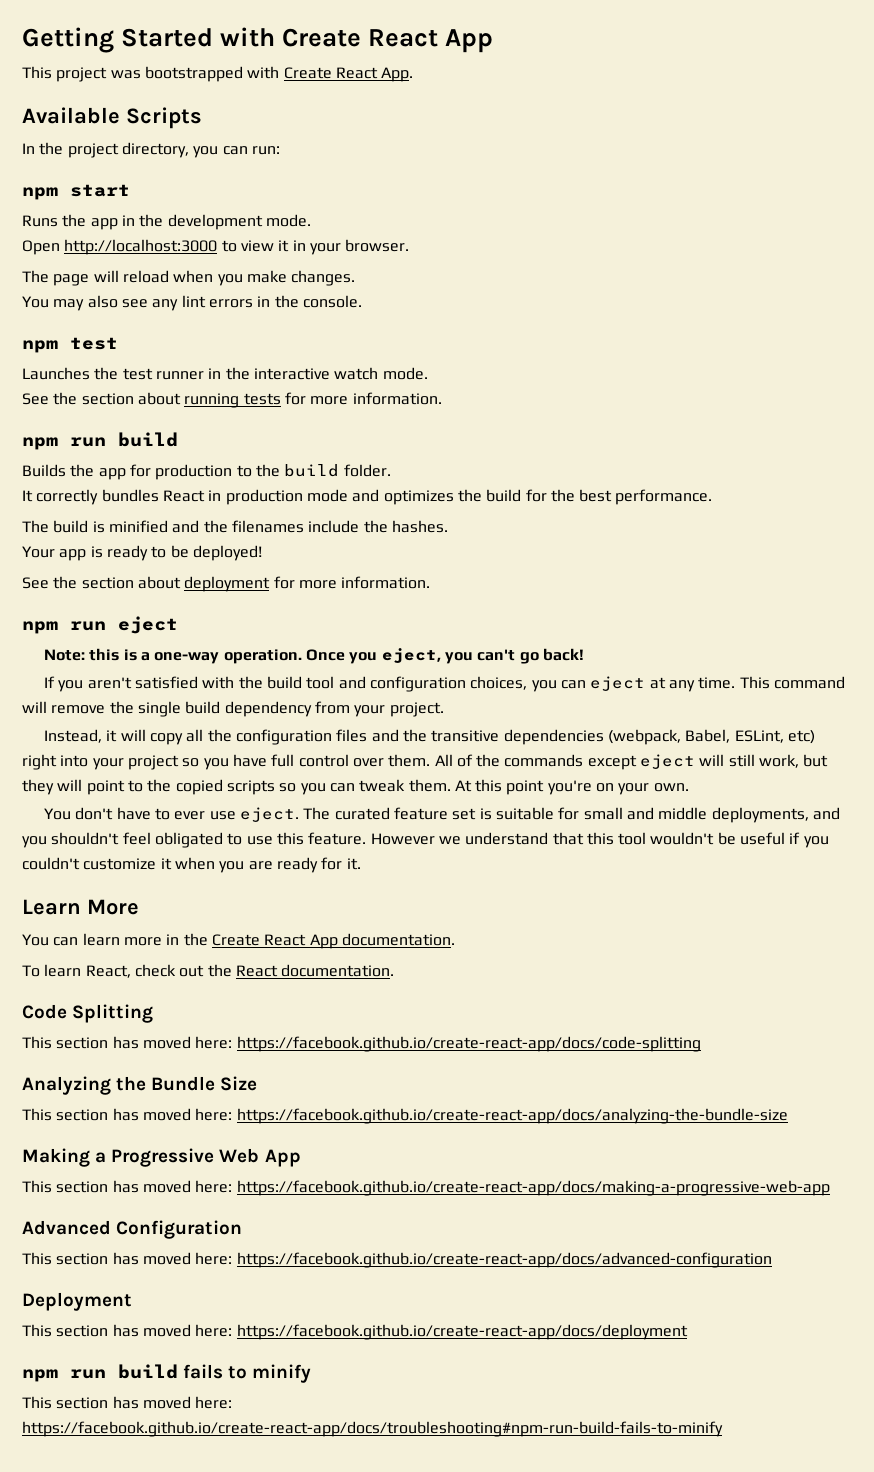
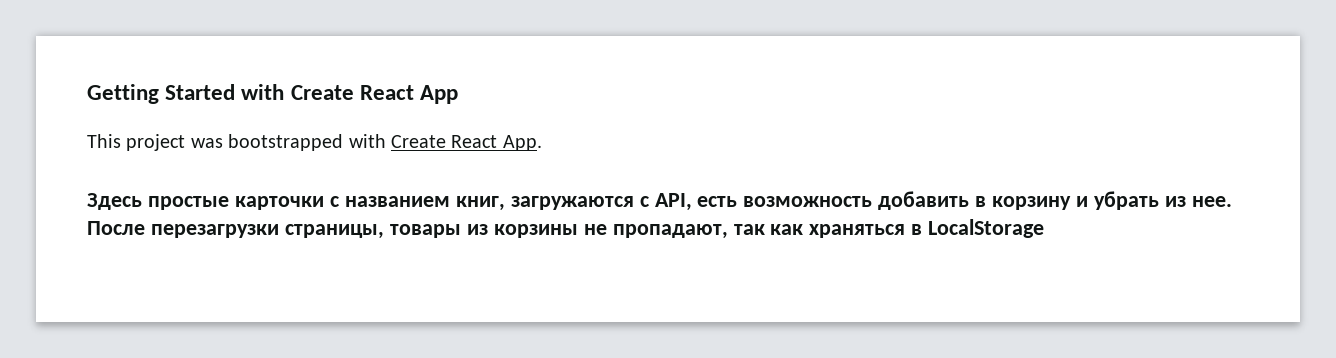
[22,107,202,129] [22,142,280,158] [22,184,130,200] [22,214,311,230] [22,239,410,255] [22,270,356,286] [22,295,362,311] [22,337,118,353] [22,367,428,380] [22,392,442,408] [22,432,178,450] [22,464,391,480] [22,489,713,505] [22,520,448,533] [22,545,262,561] [22,576,431,592] [22,616,178,634] [44,648,584,664] [44,676,845,692] [22,701,444,717] [44,729,815,745] [22,754,829,770] [22,779,689,795] [44,807,840,823] [22,832,829,848] [22,857,361,873] [22,899,139,915] [22,933,455,949] [22,964,395,978] [22,1004,154,1023] [22,1036,701,1052] [22,1076,258,1095] [22,1108,788,1124] [22,1148,301,1167] [22,1180,830,1196] [22,1220,243,1239] [22,1252,772,1268] [22,1292,132,1311] [22,1324,688,1340] [22,1364,312,1383] [22,1396,233,1409] [22,1421,723,1437] Available Scripts // In the project directory, you can run: // npm start // Runs the app in the development mode. // Open http://localhost:3000 to view it in your browser. // The page will reload when you make changes. // You may also see any lint errors in the console. // npm test // Launches the test runner in the interactive watch mode. // See the section about running tests for more information. // npm run build // Builds the app for production to the build folder. // It correctly bundles React in production mode and optimizes the build for the best performance. // The build is minified and the filenames include the hashes. // Your app is ready to be deployed! // See the section about deployment for more information. // npm run eject // Note: this is a one-way operation. Once you eject, you can't go back! // If you aren't satisfied with the build tool and configuration choices, you can eject at any time. This command will remove the single build dependency from your project. // Instead, it will copy all the configuration files and the transitive dependencies (webpack, Babel, ESLint, etc) right into your project so you have full control over them. All of the commands except eject will still work, but they will point to the copied scripts so you can tweak them. At this point you're on your own. // You don't have to ever use eject. The curated feature set is suitable for small and middle deployments, and you shouldn't feel obligated to use this feature. However we understand that this tool wouldn't be useful if you couldn't customize it when you are ready for it. // Learn More // You can learn more in the Create React App documentation. // To learn React, check out the React documentation. // Code Splitting // This section has moved here: https://facebook.github.io/create-react-app/docs/code-splitting // Analyzing the Bundle Size // This section has moved here: https://facebook.github.io/create-react-app/docs/analyzing-the-bundle-size // Making a Progressive Web App // This section has moved here: https://facebook.github.io/create-react-app/docs/making-a-progressive-web-app // Advanced Configuration // This section has moved here: https://facebook.github.io/create-react-app/docs/advanced-configuration // Deployment // This section has moved here: https://facebook.github.io/create-react-app/docs/deployment // npm run build fails to minify // This section has moved here: https://facebook.github.io/create-react-app/docs/troubleshooting#npm-run-build-fails-to-minify -> [87,191,1232,211] [87,219,1045,239] Здесь простые карточки с названием книг, загружаются с API, есть возможность добавить в корзину и убрать из нее. После перезагрузки страницы, товары из корзины не пропадают, так как храняться в LocalStorage

